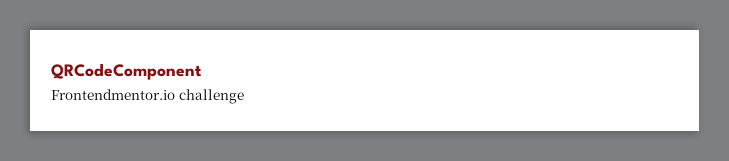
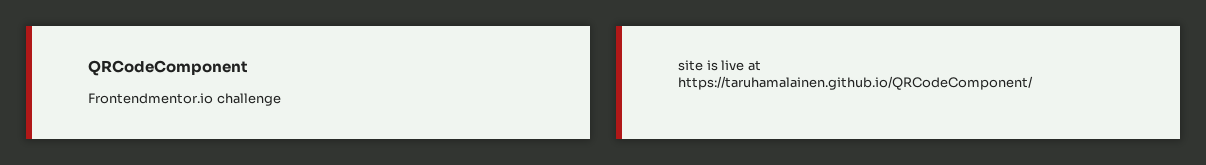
(244, 96) none -> [678,60,761,71] [678,76,1033,90] // site is live at https://taruhamalainen.github.io/QRCodeComponent/

